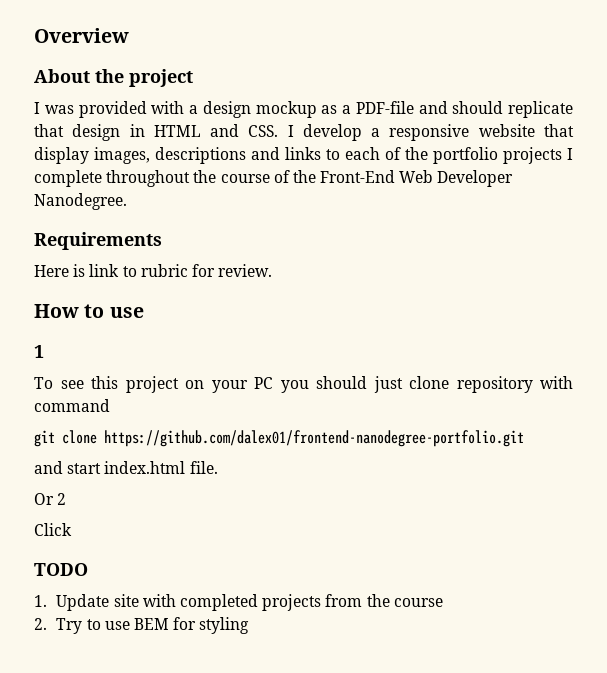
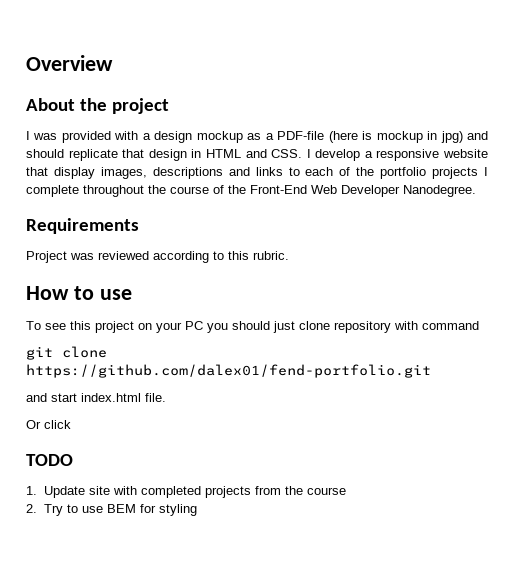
(414, 107) none -> [328,131,463,143] (here is mockup in jpg)
[34,264,273,277] Here is link to rubric for review. -> [26,251,289,263] Project was reviewed according to this rubric.
[34,345,44,358] // 1 -> (132, 294) none
[104,430,524,447] https://github.com/dalex01/frontend-nanodegree-portfolio.git -> [26,364,431,378] https://github.com/dalex01/fend-portfolio.git
[57,493,67,505] [34,523,72,536] 2 // Click -> [44,420,71,429] click

